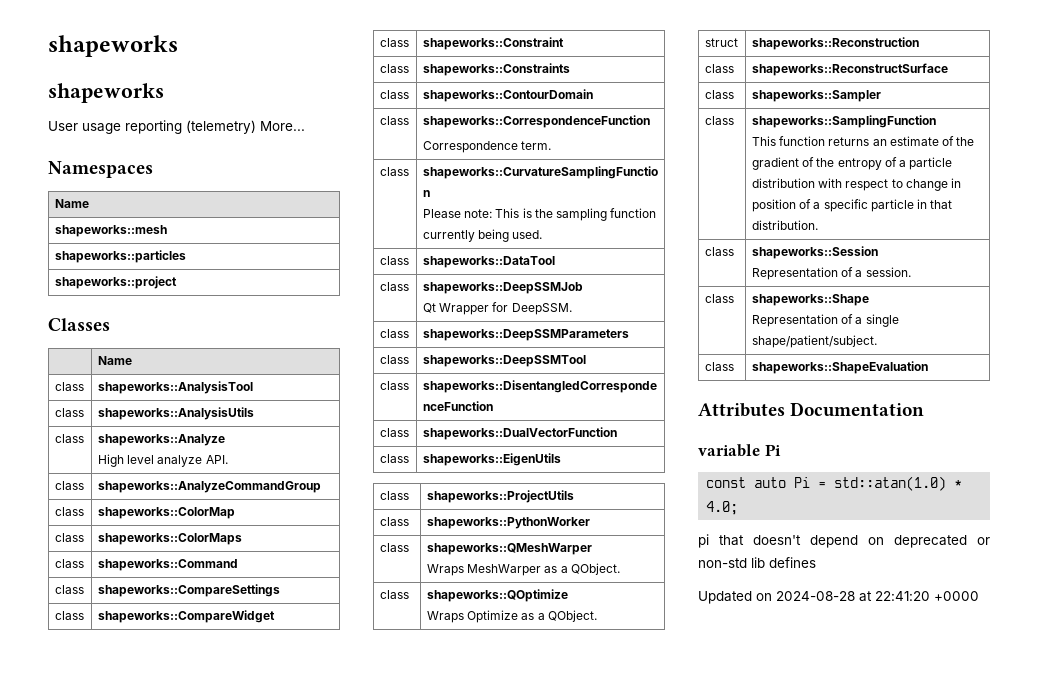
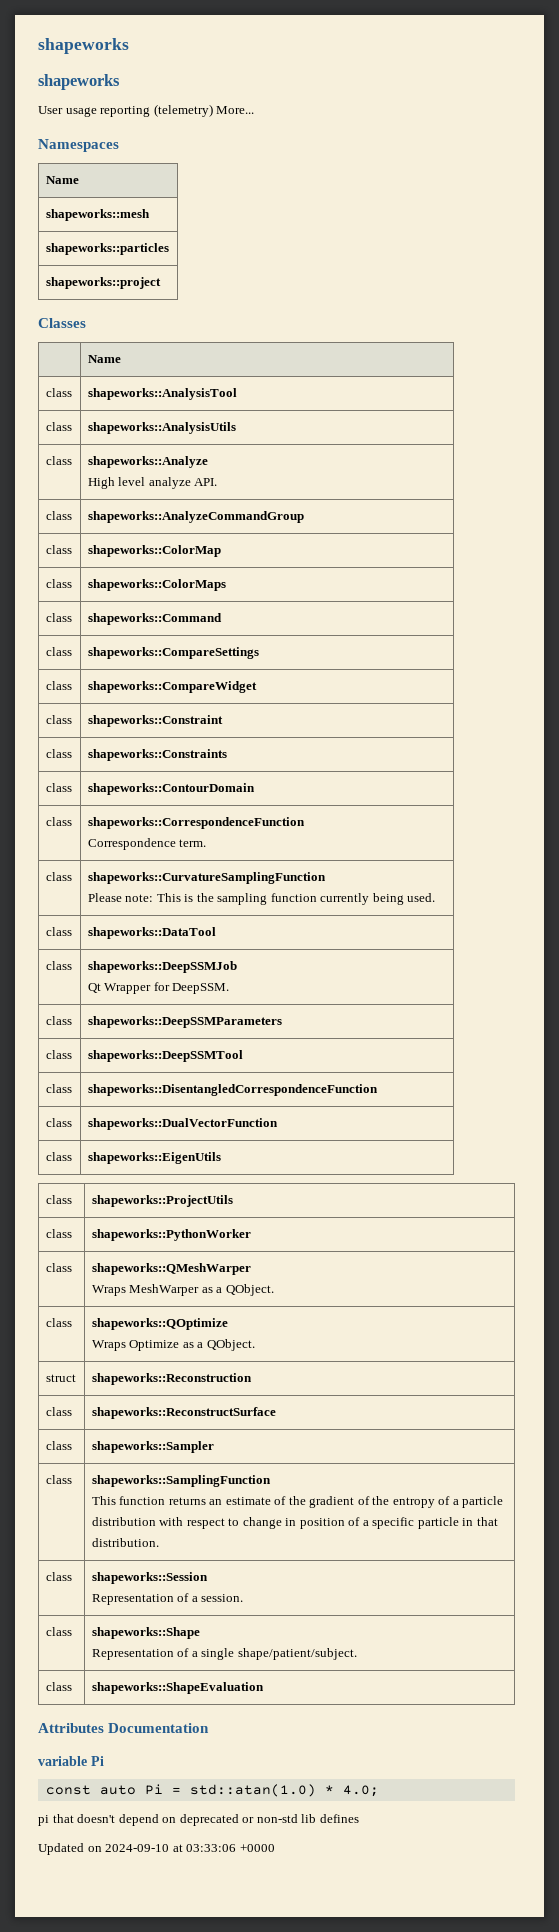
[776,591,930,602] 2024-08-28 at 22:41:20 -> [105,1844,237,1852] 2024-09-10 at 03:33:06

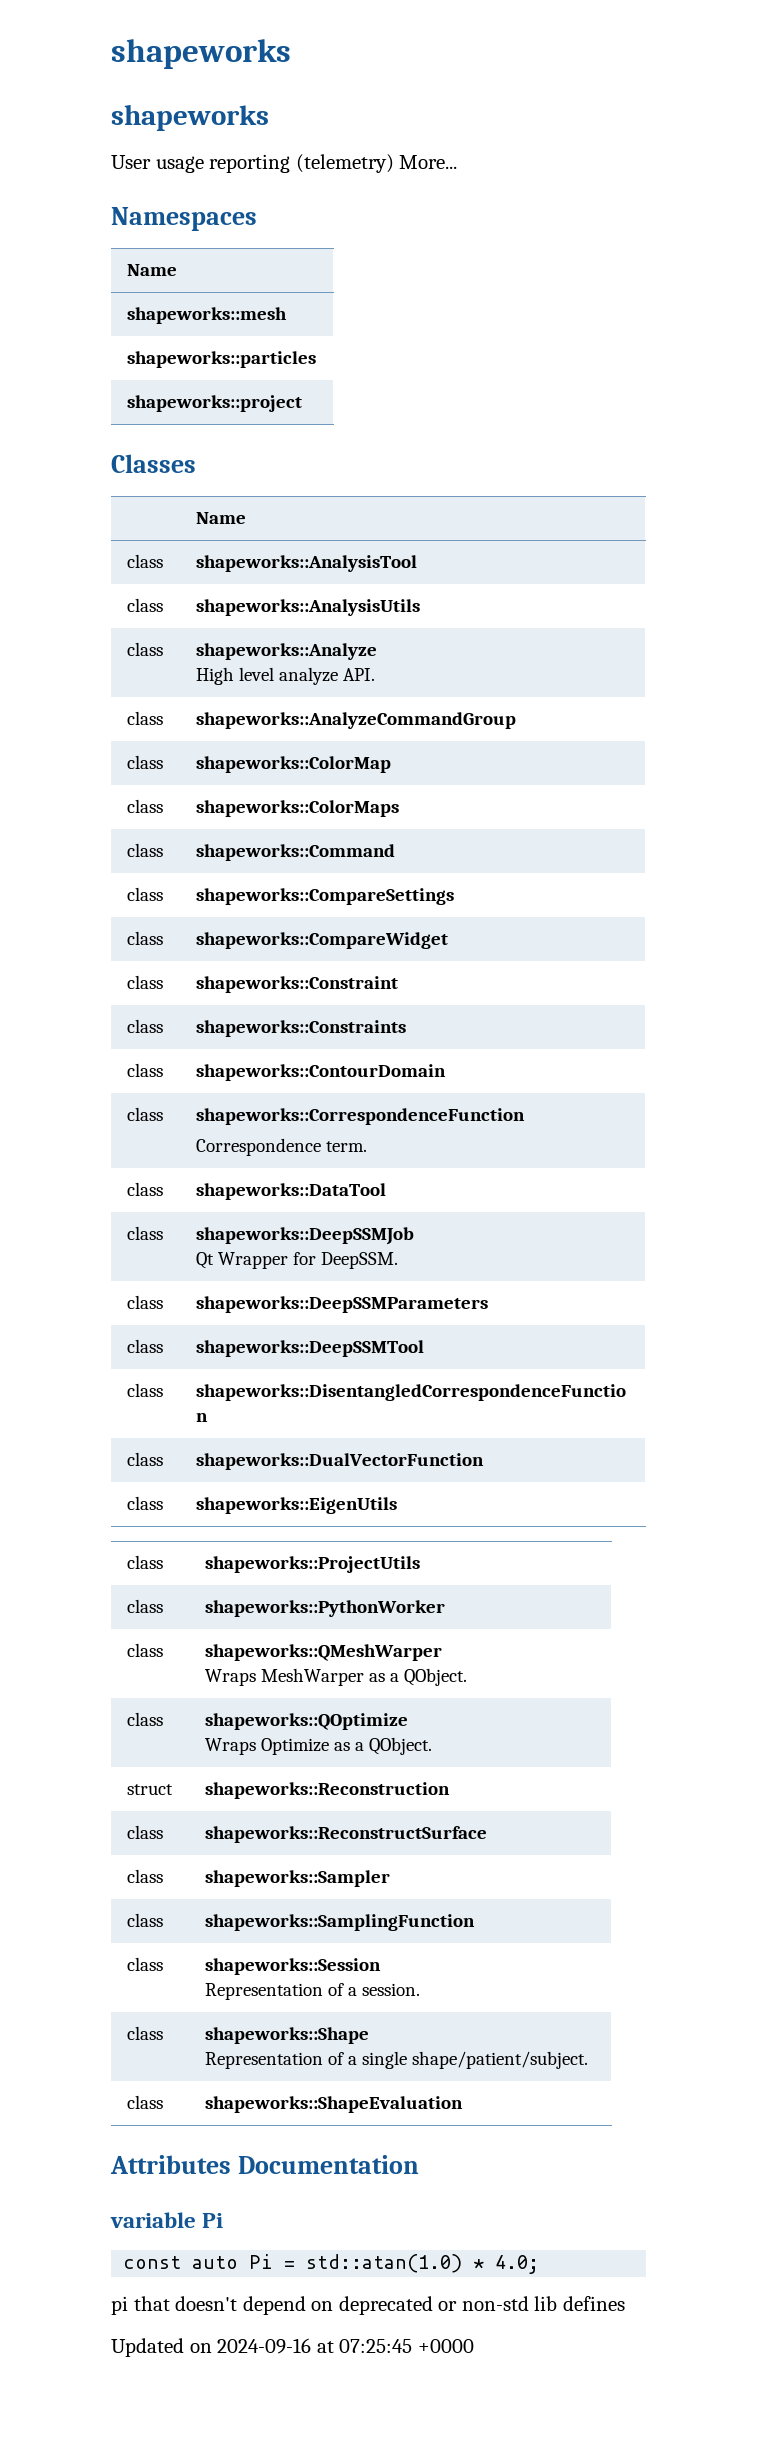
[45,872,72,881] [87,872,326,884] [87,893,436,905] // class | shapeworks::CurvatureSamplingFunction // Please note: This is the sampling function currently being used. -> (368, 1146) none
[91,1496,504,1508] [91,1517,498,1529] [91,1538,159,1547] // This function returns an estimate of the gradient of the entropy of a particle distribution with respect to change in position of a specific particle in that distribution. -> (476, 1922) none
[105,1844,237,1852] 2024-09-10 at 03:33:06 -> [217,2338,413,2354] 2024-09-16 at 07:25:45

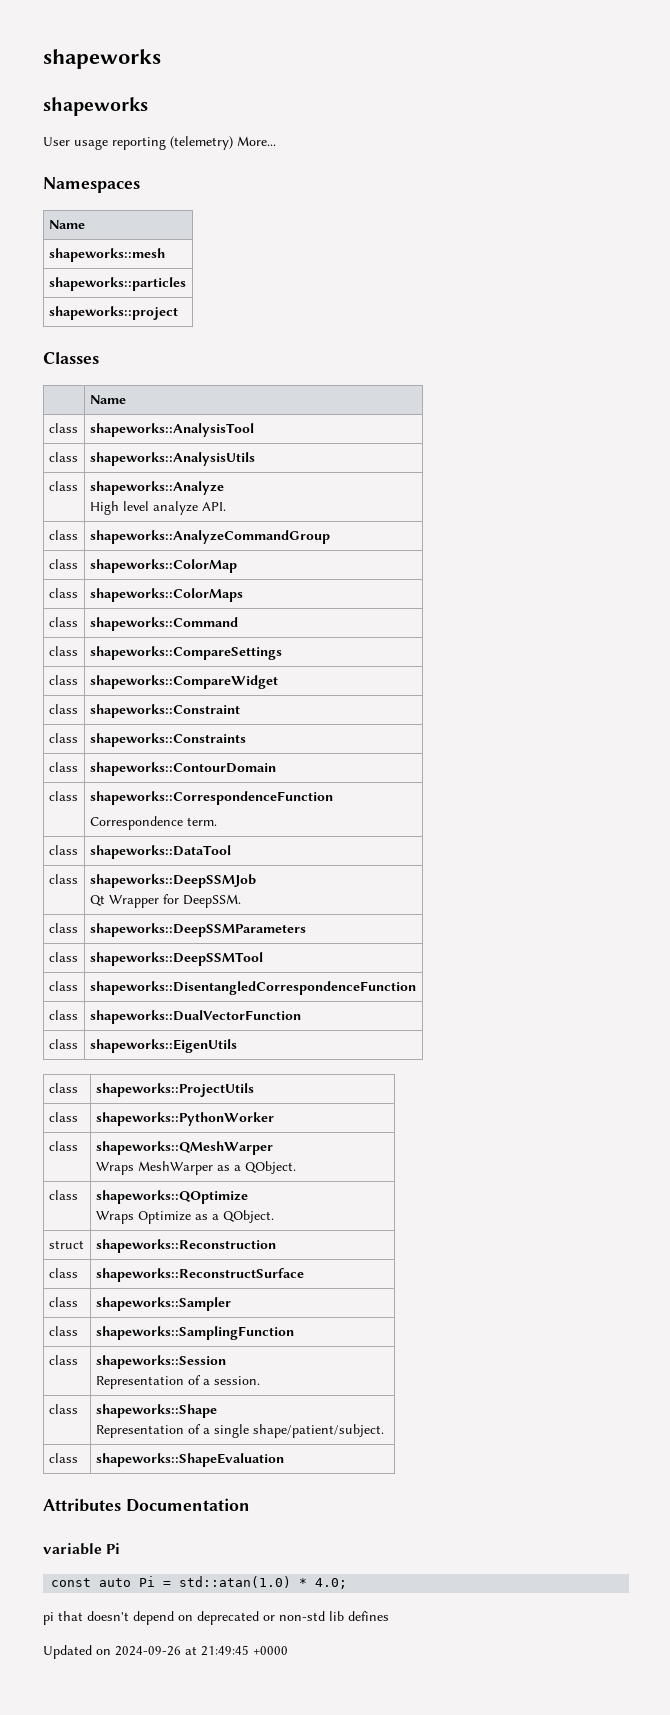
[217,2338,413,2354] 2024-09-16 at 07:25:45 -> [115,1645,249,1656] 2024-09-26 at 21:49:45

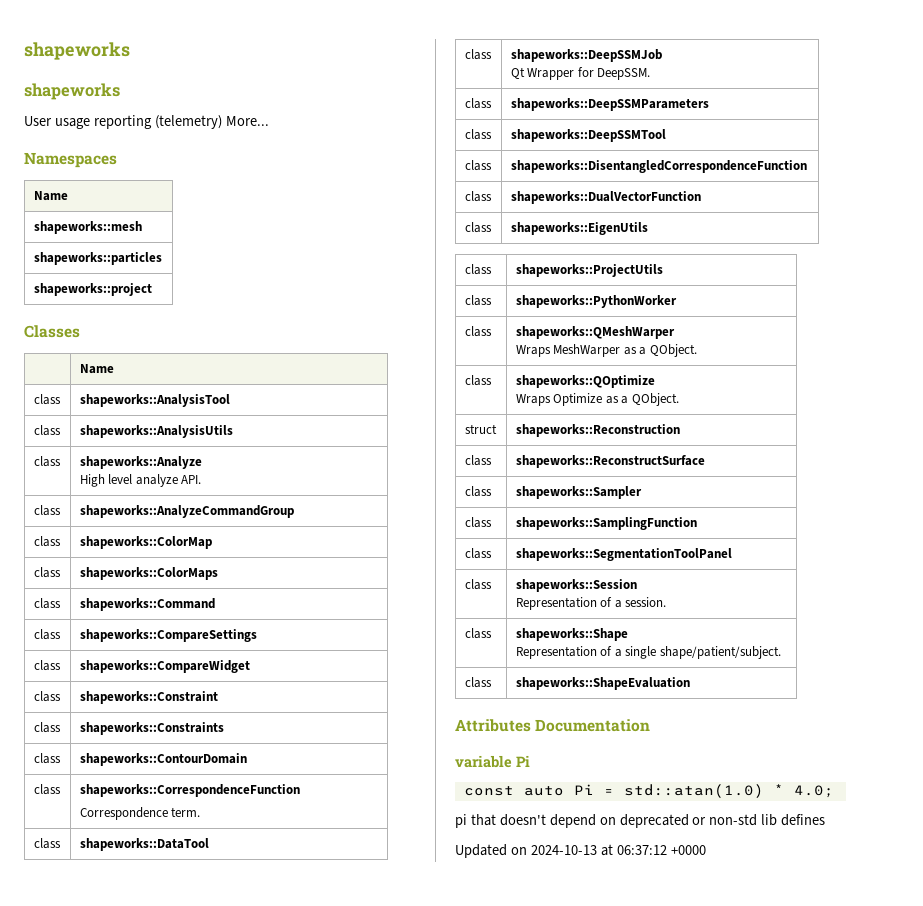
(294, 1333) none -> [464,548,492,559] [515,548,732,561] // class | shapeworks::SegmentationToolPanel
[115,1645,249,1656] 2024-09-26 at 21:49:45 -> [530,844,667,856] 2024-10-13 at 06:37:12

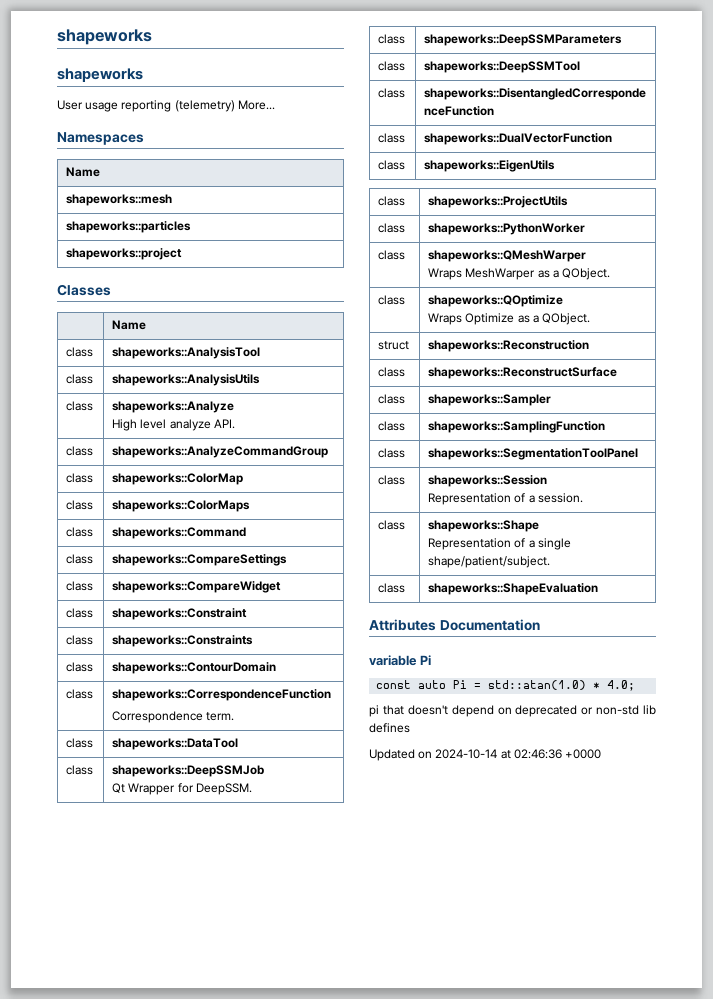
[530,844,667,856] 2024-10-13 at 06:37:12 -> [435,749,562,759] 2024-10-14 at 02:46:36

